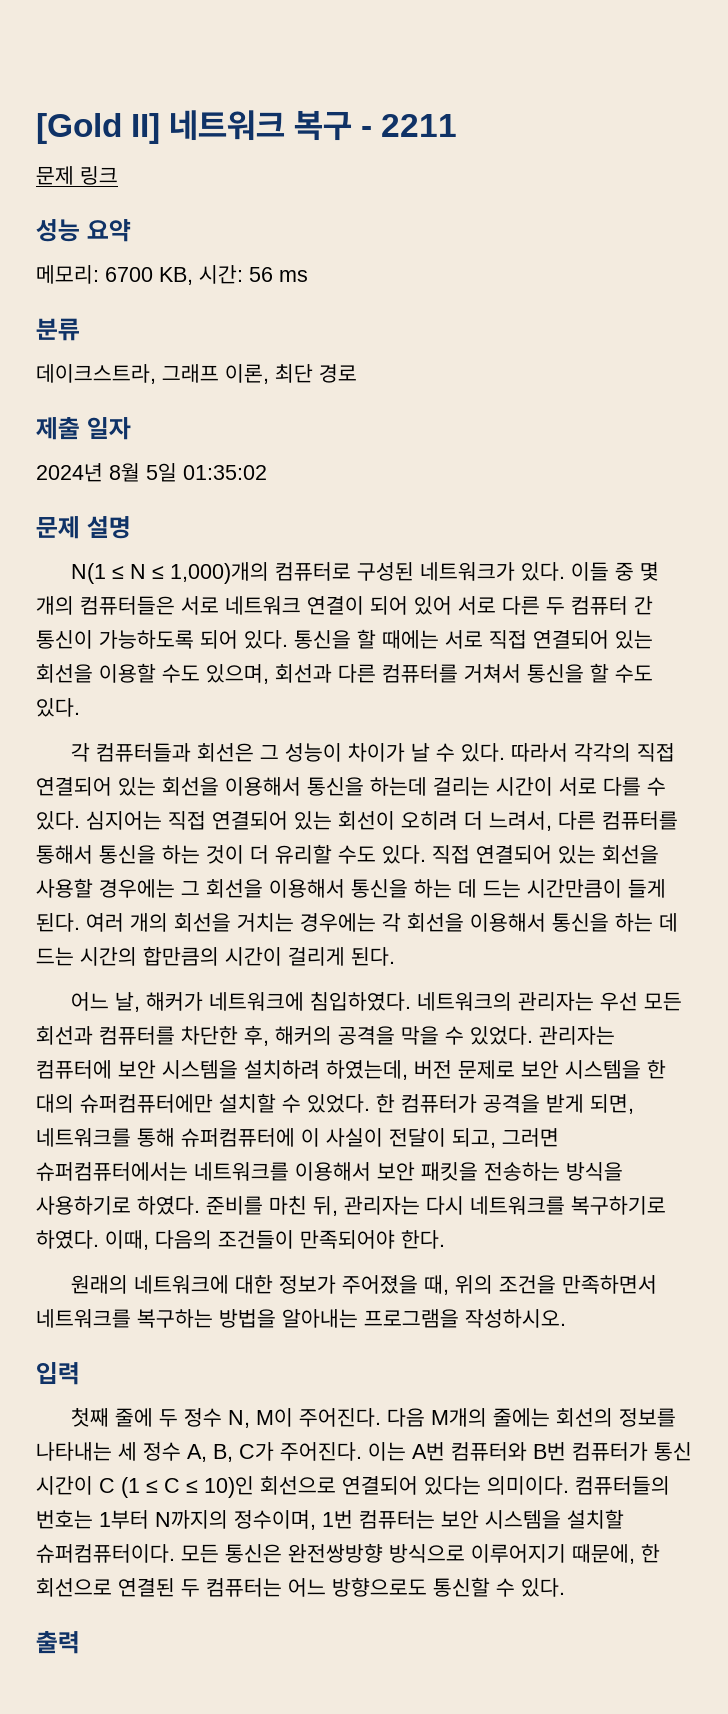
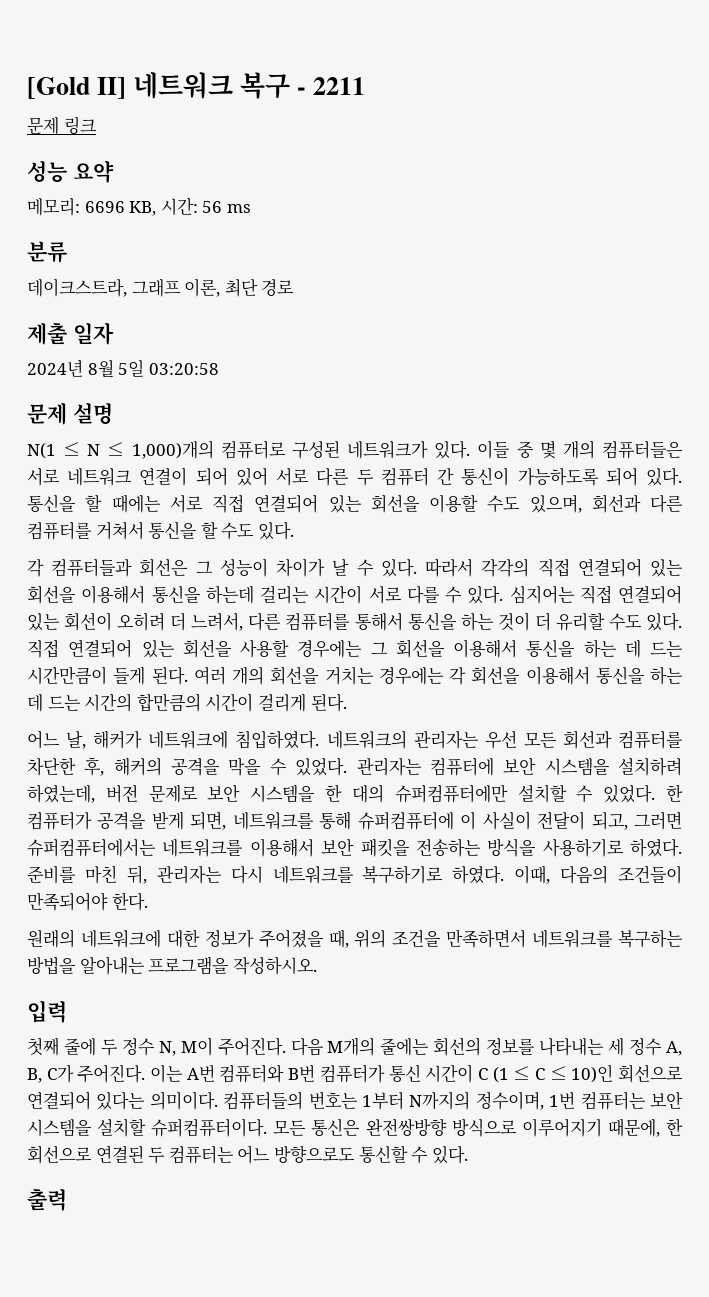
[105,267,153,282] 6700 -> [84,201,125,213] 6696
[183,465,267,480] 01:35:02 -> [148,363,219,375] 03:20:58

